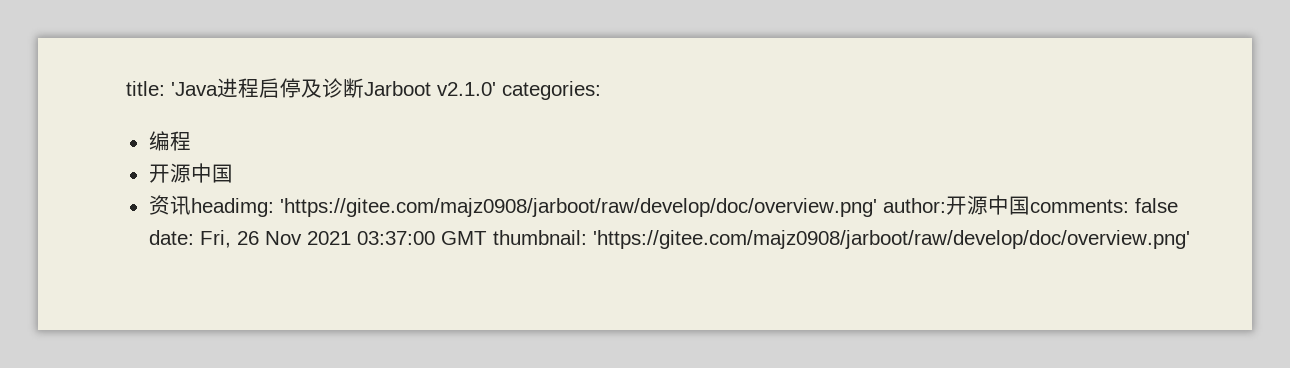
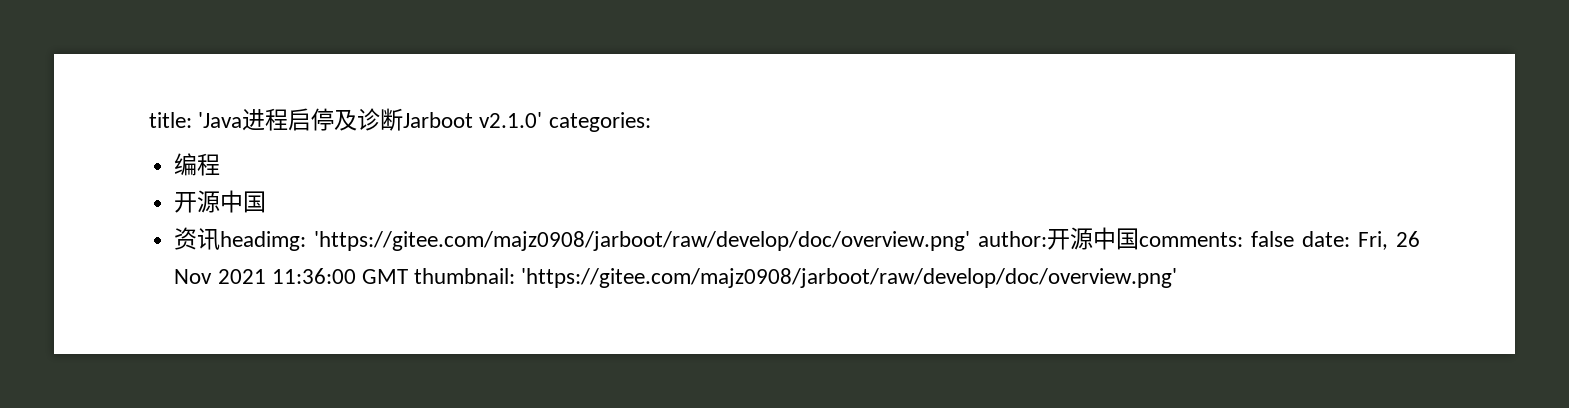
[356,231,435,245] 03:37:00 -> [271,268,356,284] 11:36:00

